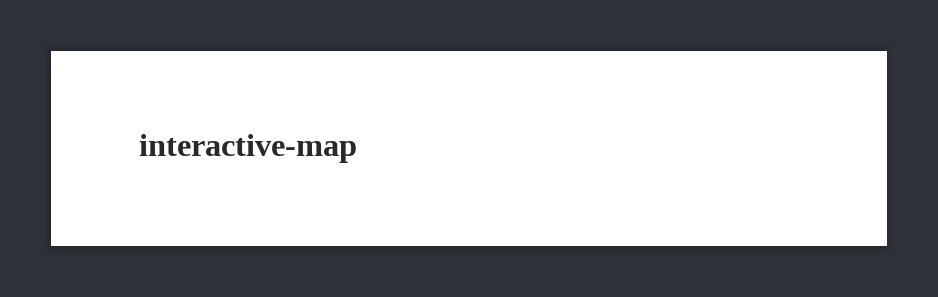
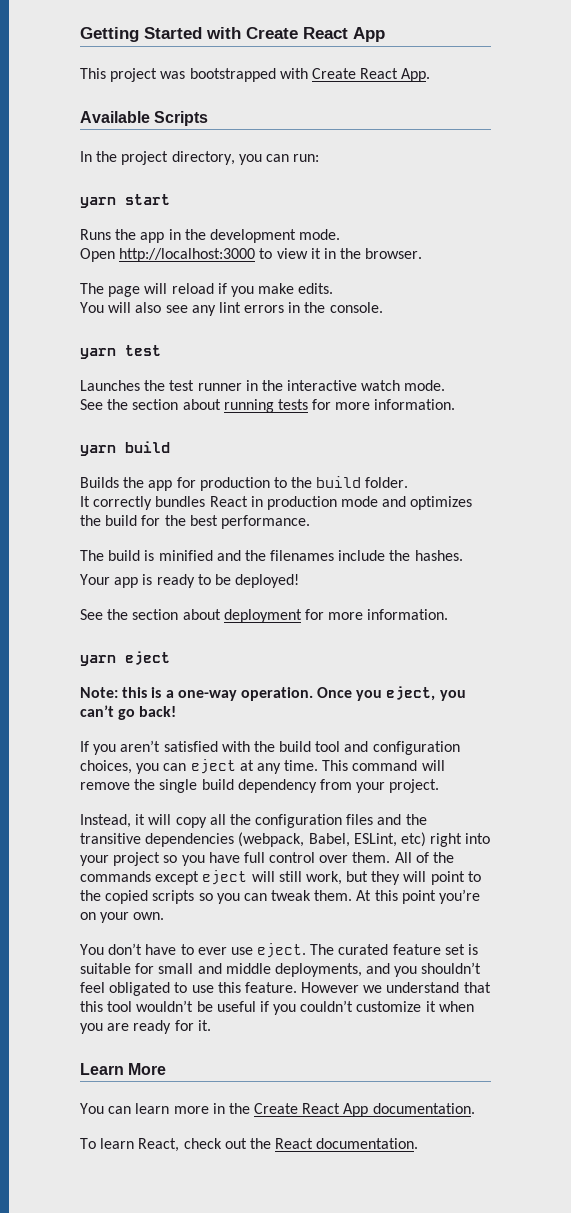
[139,134,357,163] interactive-map -> [80,27,385,42] [80,68,431,82] [80,111,209,126] [80,151,320,165] [80,194,170,208] [80,229,341,243] [80,248,423,262] [80,283,334,297] [80,302,383,316] [80,345,161,359] [80,380,446,391] [80,399,456,413] [80,441,170,456] [80,476,409,491] [80,496,473,510] [80,515,310,529] [80,550,463,561] [80,574,300,588] [80,609,449,623] [80,651,170,666] [80,686,466,701] [80,705,177,720] [80,740,460,755] [80,759,445,774] [80,779,440,793] [80,814,427,828] [80,832,491,847] [80,852,455,866] [80,870,481,885] [80,889,481,904] [80,912,165,923] [80,943,479,958] [80,962,482,977] [80,982,491,996] [80,1000,474,1015] [80,1020,211,1034] [80,1063,167,1075] [80,1103,475,1117] [80,1138,419,1152] Getting Started with Create React App // This project was bootstrapped with Create React App. // Available Scripts // In the project directory, you can run: // yarn start // Runs the app in the development mode. // Open http://localhost:3000 to view it in the browser. // The page will reload if you make edits. // You will also see any lint errors in the console. // yarn test // Launches the test runner in the interactive watch mode. // See the section about running tests for more information. // yarn build // Builds the app for production to the build folder. // It correctly bundles React in production mode and optimizes the build for the best performance. // The build is minified and the filenames include the hashes. // Your app is ready to be deployed! // See the section about deployment for more information. // yarn eject // Note: this is a one-way operation. Once you eject, you can’t go back! // If you aren’t satisfied with the build tool and configuration choices, you can eject at any time. This command will remove the single build dependency from your project. // Instead, it will copy all the configuration files and the transitive dependencies (webpack, Babel, ESLint, etc) right into your project so you have full control over them. All of the commands except eject will still work, but they will point to the copied scripts so you can tweak them. At this point you’re on your own. // You don’t have to ever use eject. The curated feature set is suitable for small and middle deployments, and you shouldn’t feel obligated to use this feature. However we understand that this tool wouldn’t be useful if you couldn’t customize it when you are ready for it. // Learn More // You can learn more in the Create React App documentation. // To learn React, check out the React documentation.

